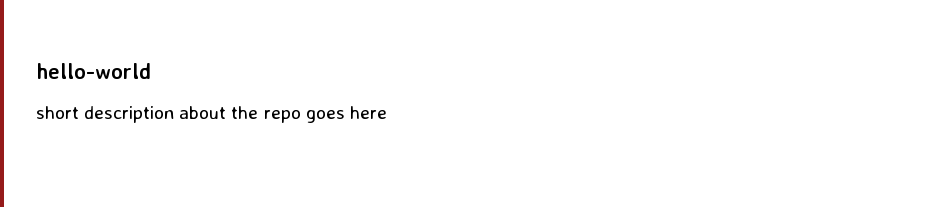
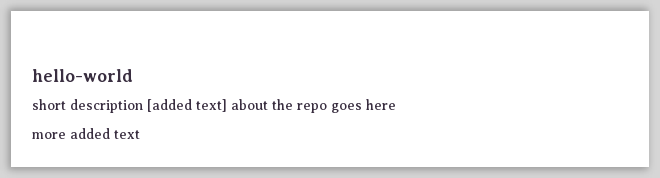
(175, 114) none -> [147,99,227,112] [added text]
(387, 112) none -> [32,128,140,139] // more added text

